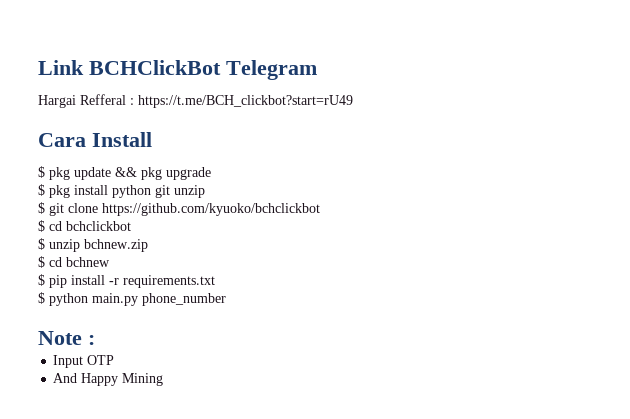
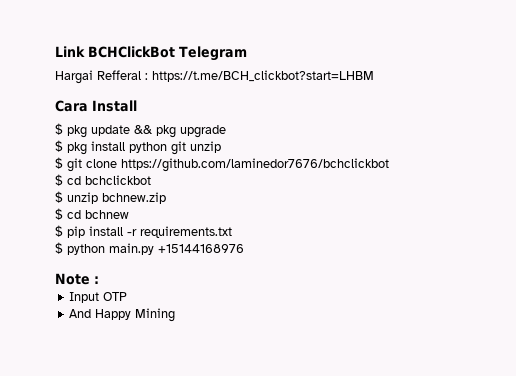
[138,95,353,108] https://t.me/BCH_clickbot?start=rU49 -> [152,70,374,82] https://t.me/BCH_clickbot?start=LHBM
[102,203,320,216] https://github.com/kyuoko/bchclickbot -> [121,158,389,172] https://github.com/laminedor7676/bchclickbot
[142,293,226,306] phone_number -> [158,244,244,253] +15144168976

